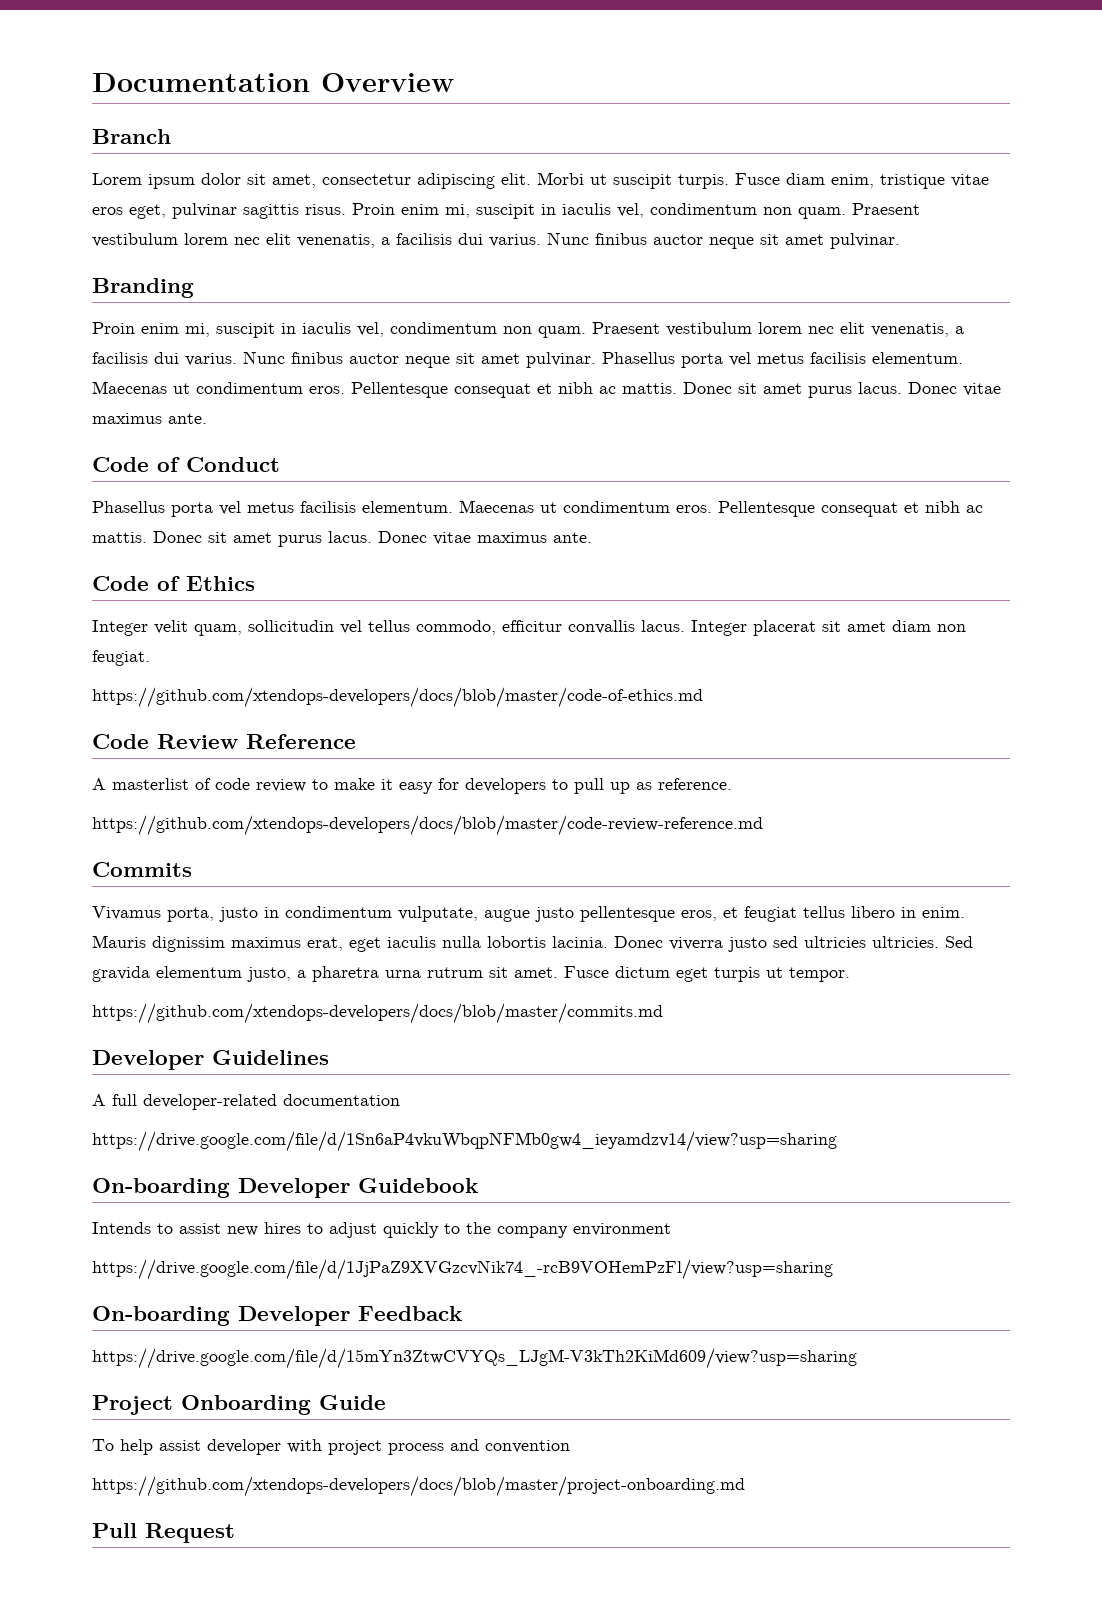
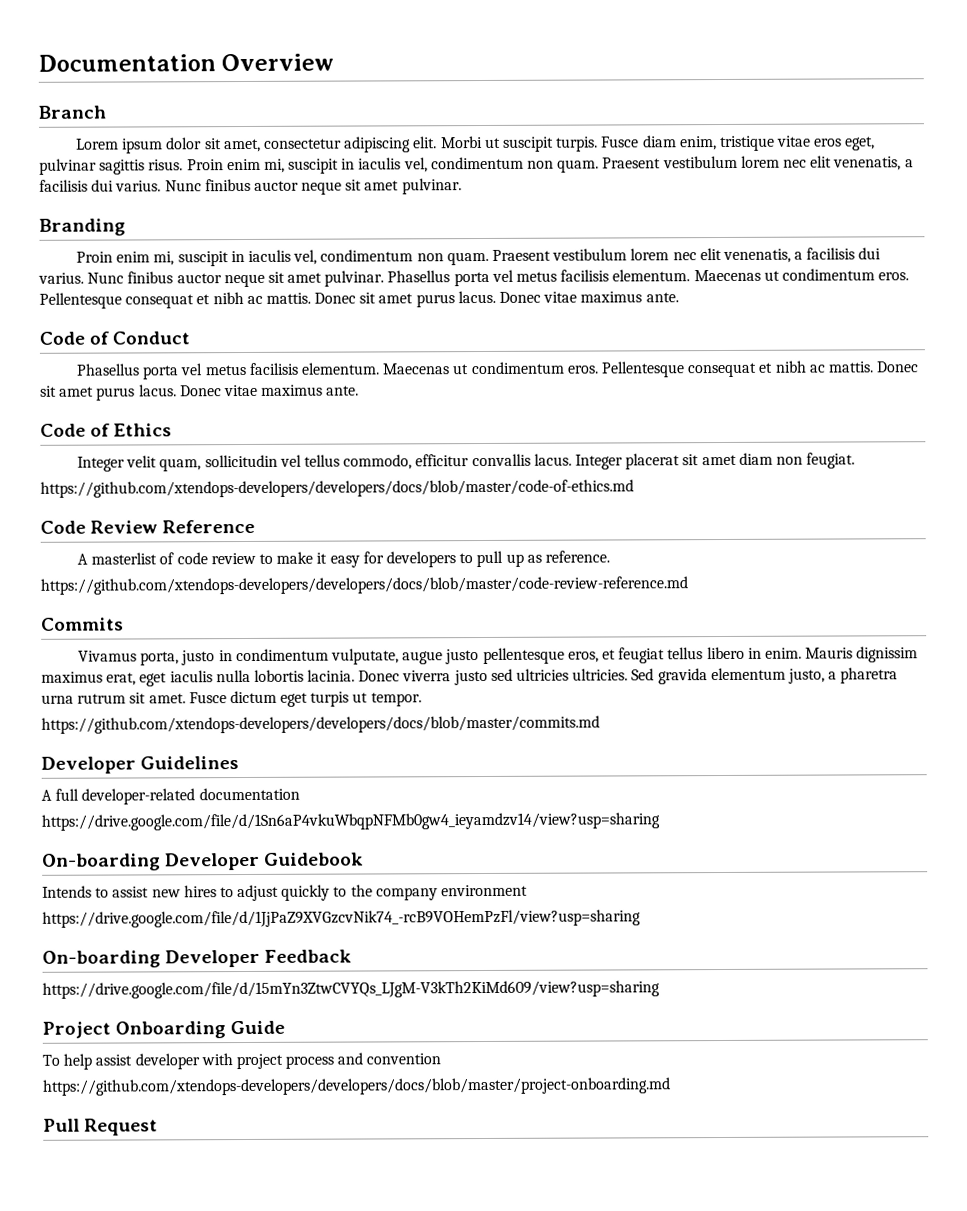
[92,687,703,708] https://github.com/xtendops-developers/docs/blob/master/code-of-ethics.md -> [40,479,634,498] https://github.com/xtendops-developers/developers/docs/blob/master/code-of-ethics.md
[92,815,763,836] https://github.com/xtendops-developers/docs/blob/master/code-review-reference.md -> [40,576,688,595] https://github.com/xtendops-developers/developers/docs/blob/master/code-review-reference.md
[92,1003,663,1024] https://github.com/xtendops-developers/docs/blob/master/commits.md -> [41,715,600,734] https://github.com/xtendops-developers/developers/docs/blob/master/commits.md
[92,1476,745,1497] https://github.com/xtendops-developers/docs/blob/master/project-onboarding.md -> [42,1077,671,1096] https://github.com/xtendops-developers/developers/docs/blob/master/project-onboarding.md

